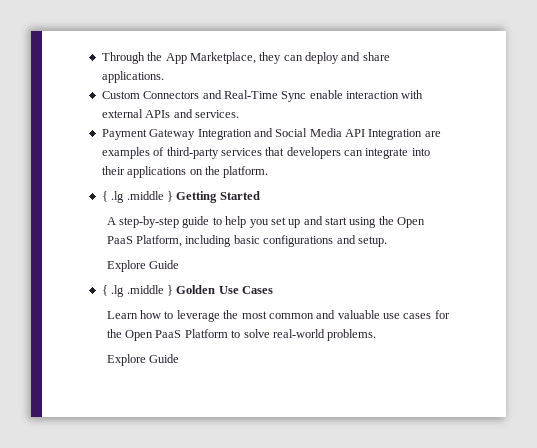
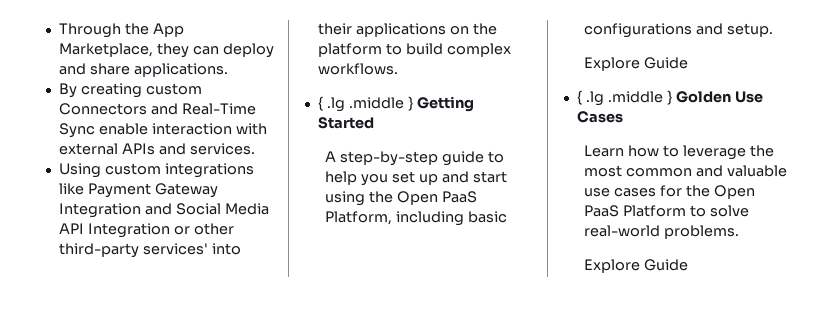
[101,91,140,99] Custom -> [58,83,202,98] By creating custom
(239, 114) none -> [58,163,254,178] [58,183,84,195] Using custom integrations like
[424,131,441,137] [101,147,409,159] are examples of third-party services that developers can integrate -> [173,223,234,235] [58,243,208,258] or other third-party services'
[223,166,269,178] platform. -> [317,43,511,57] [317,63,398,75] platform to build complex workflows.

